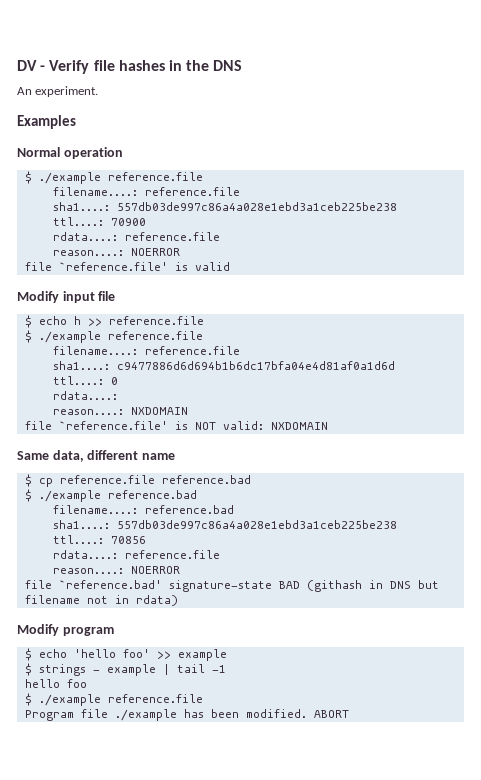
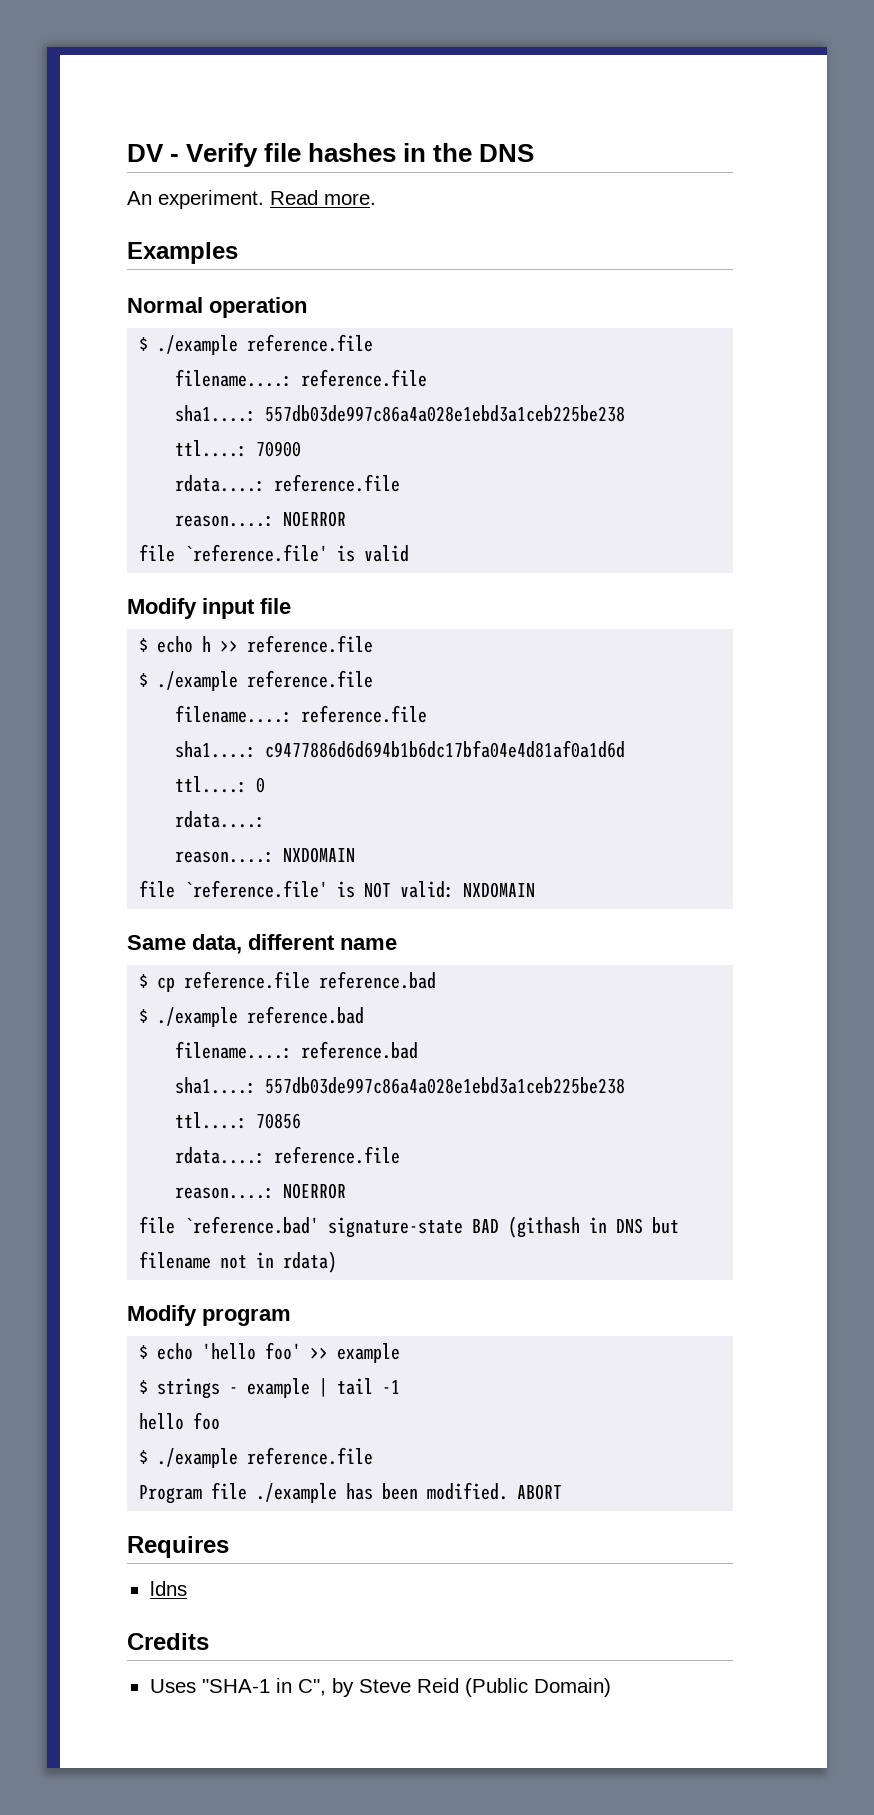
(99, 91) none -> [270,190,376,205] Read more.
(349, 714) none -> [127,1536,229,1558] [149,1581,187,1596] [127,1633,209,1650] [149,1678,611,1697] // Requires // ldns // Credits // Uses "SHA-1 in C", by Steve Reid (Public Domain)

